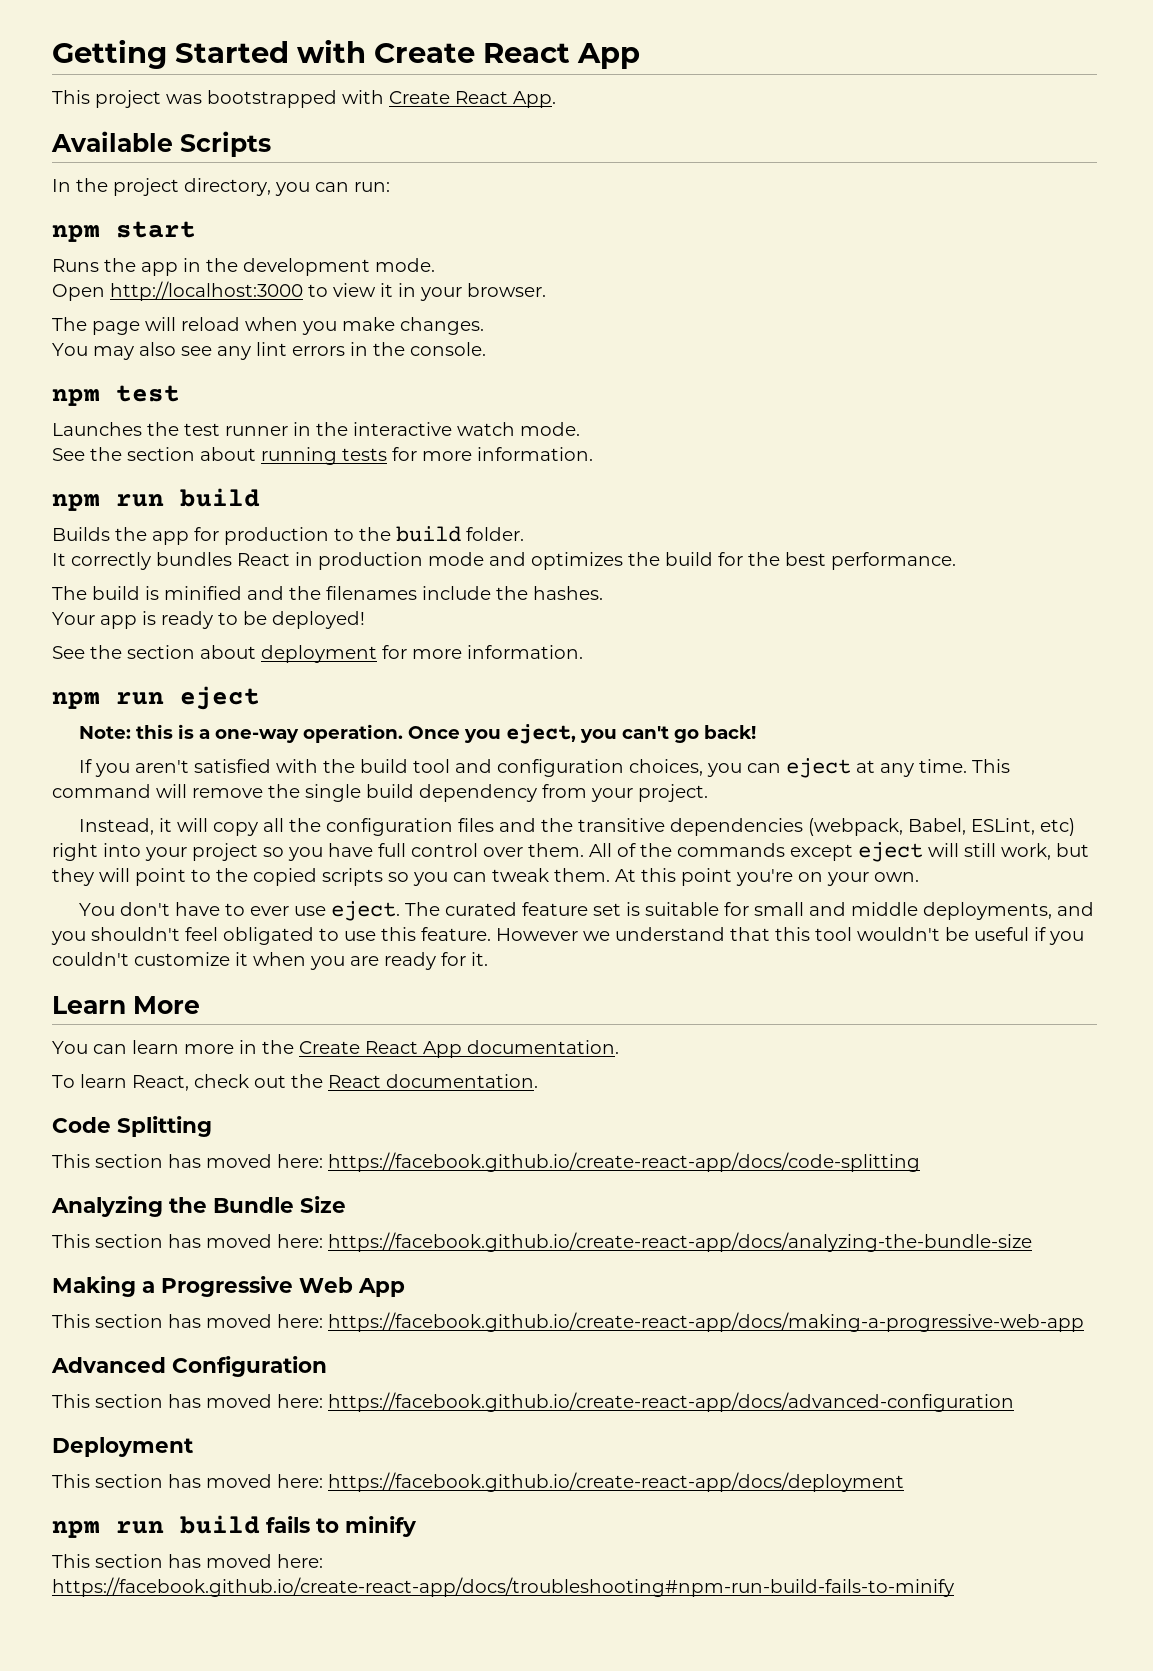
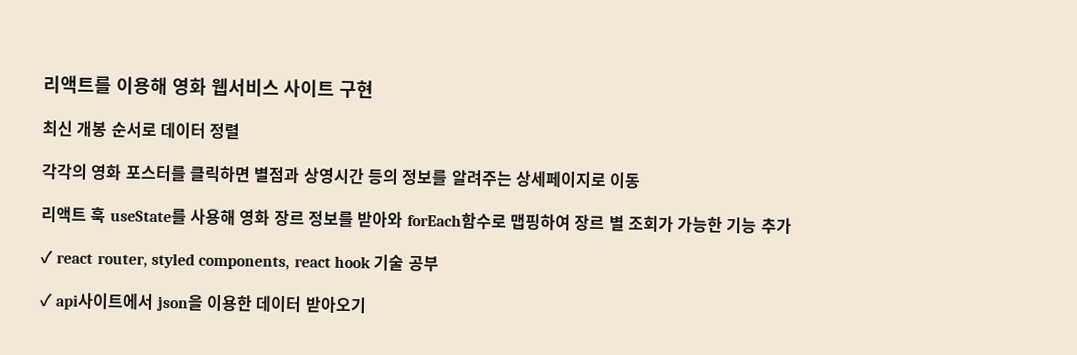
[52,39,640,69] [52,90,556,108] [51,131,271,157] [52,178,390,196] [52,221,196,242] [52,258,435,276] [52,281,546,301] [52,317,484,335] [52,342,486,360] [52,385,180,406] [52,422,580,436] [52,447,593,465] [52,488,260,511] [52,526,524,545] [52,552,956,570] [52,586,603,600] [52,611,365,629] [52,645,583,663] [52,686,260,710] [79,724,757,744] [79,758,1011,778] [52,784,708,802] [79,818,1076,836] [52,842,1089,862] [52,868,919,886] [79,901,1095,921] [51,927,1084,945] [52,952,488,970] [52,996,200,1014] [52,1040,619,1058] [52,1074,538,1091] [52,1116,212,1137] [52,1152,920,1172] [51,1196,346,1217] [52,1232,1032,1252] [52,1276,405,1297] [52,1312,1084,1332] [51,1356,327,1377] [52,1392,1014,1412] [52,1437,193,1457] [52,1472,904,1492] [52,1515,417,1538] [52,1554,323,1568] [52,1577,954,1597] Getting Started with Create React App // This project was bootstrapped with Create React App. // Available Scripts // In the project directory, you can run: // npm start // Runs the app in the development mode. // Open http://localhost:3000 to view it in your browser. // The page will reload when you make changes. // You may also see any lint errors in the console. // npm test // Launches the test runner in the interactive watch mode. // See the section about running tests for more information. // npm run build // Builds the app for production to the build folder. // It correctly bundles React in production mode and optimizes the build for the best performance. // The build is minified and the filenames include the hashes. // Your app is ready to be deployed! // See the section about deployment for more information. // npm run eject // Note: this is a one-way operation. Once you eject, you can't go back! // If you aren't satisfied with the build tool and configuration choices, you can eject at any time. This command will remove the single build dependency from your project. // Instead, it will copy all the configuration files and the transitive dependencies (webpack, Babel, ESLint, etc) right into your project so you have full control over them. All of the commands except eject will still work, but they will point to the copied scripts so you can tweak them. At this point you're on your own. // You don't have to ever use eject. The curated feature set is suitable for small and middle deployments, and you shouldn't feel obligated to use this feature. However we understand that this tool wouldn't be useful if you couldn't customize it when you are ready for it. // Learn More // You can learn more in the Create React App documentation. // To learn React, check out the React documentation. // Code Splitting // This section has moved here: https://facebook.github.io/create-react-app/docs/code-splitting // Analyzing the Bundle Size // This section has moved here: https://facebook.github.io/create-react-app/docs/analyzing-the-bundle-size // Making a Progressive Web App // This section has moved here: https://facebook.github.io/create-react-app/docs/making-a-progressive-web-app // Advanced Configuration // This section has moved here: https://facebook.github.io/create-react-app/docs/advanced-configuration // Deployment // This section has moved here: https://facebook.github.io/create-react-app/docs/deployment // npm run build fails to minify // This section has moved here: https://facebook.github.io/create-react-app/docs/troubleshooting#npm-run-build-fails-to-minify -> [43,75,375,99] [42,120,241,140] [41,163,642,190] [41,206,792,236] [40,250,439,272] [39,292,367,315] 리액트를 이용해 영화 웹서비스 사이트 구현 // 최신 개봉 순서로 데이터 정렬 // 각각의 영화 포스터를 클릭하면 별점과 상영시간 등의 정보를 알려주는 상세페이지로 이동 // 리액트 훅 useState를 사용해 영화 장르 정보를 받아와 forEach함수로 맵핑하여 장르 별 조회가 가능한 기능 추가 // ✓ react router, styled components, react hook 기술 공부 // ✓ api사이트에서 json을 이용한 데이터 받아오기

